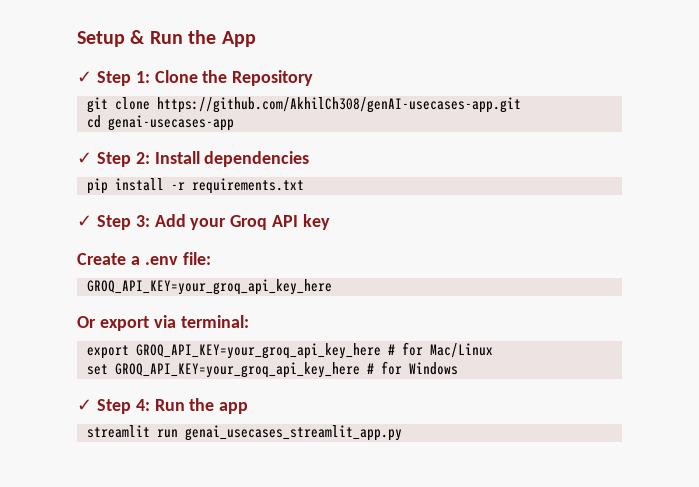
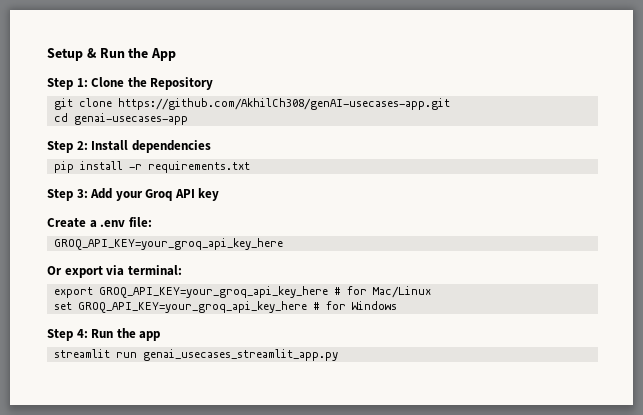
[77,71,92,83] ✓ -> (177, 54) none
[77,152,92,164] ✓ -> (189, 119) none
[77,215,92,227] ✓ -> (251, 167) none
[77,399,92,411] ✓ -> (398, 305) none

